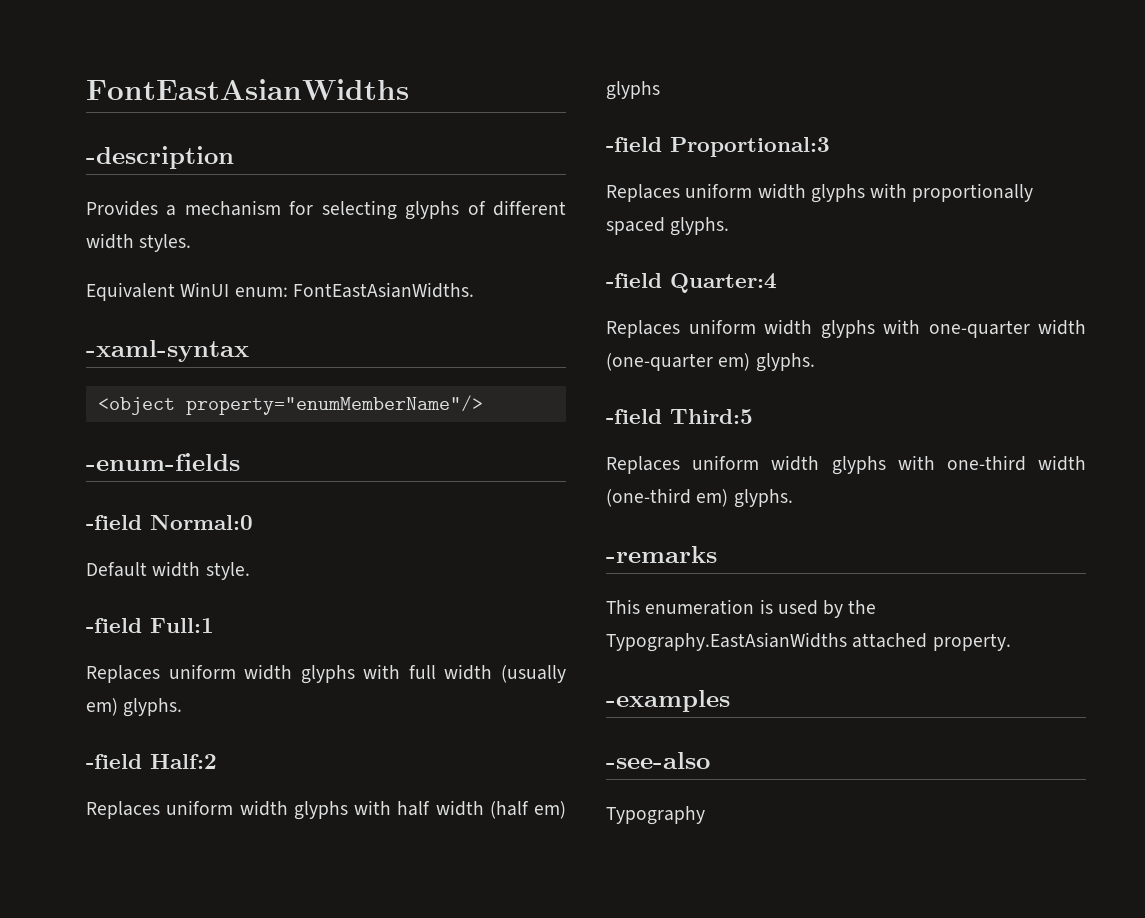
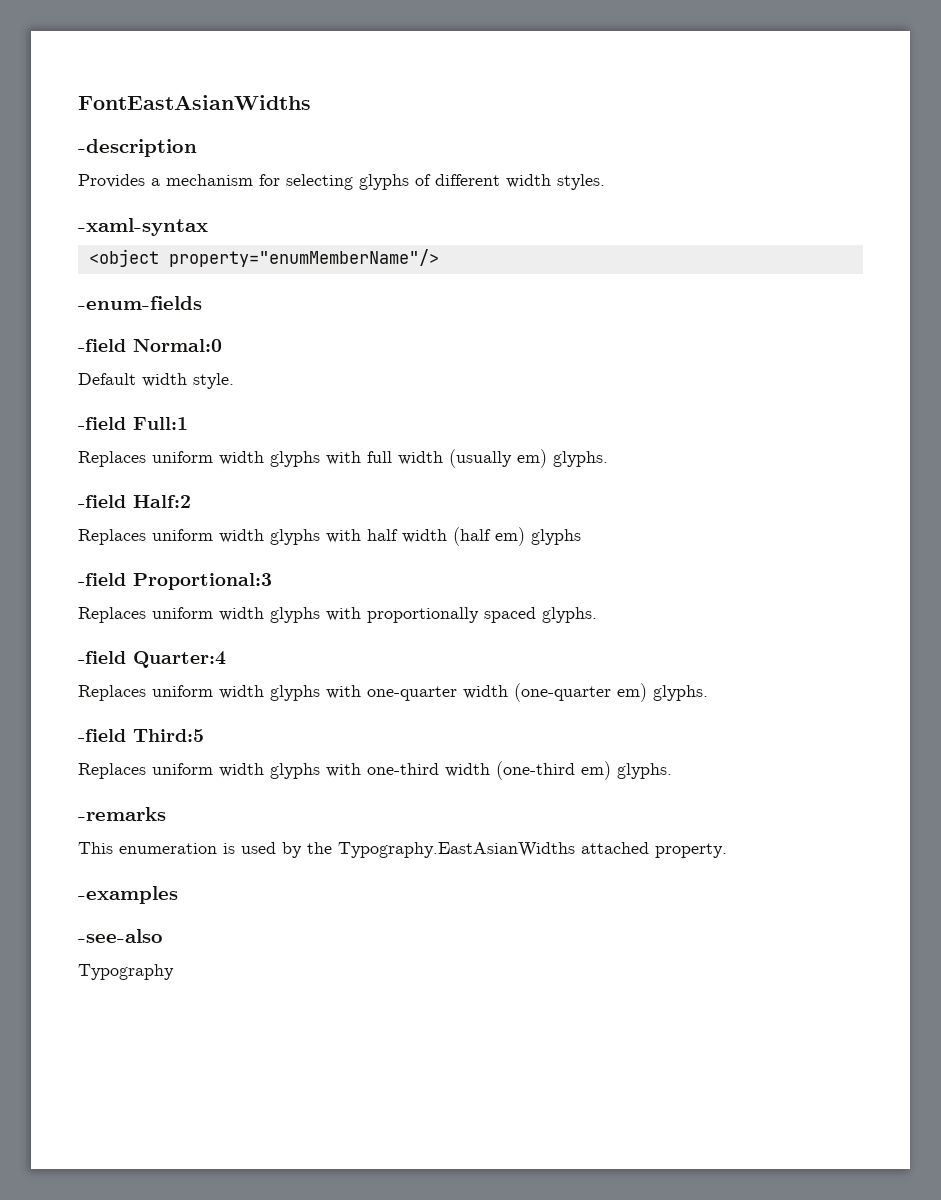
[86,282,474,301] // Equivalent WinUI enum: FontEastAsianWidths. -> (605, 182) none

